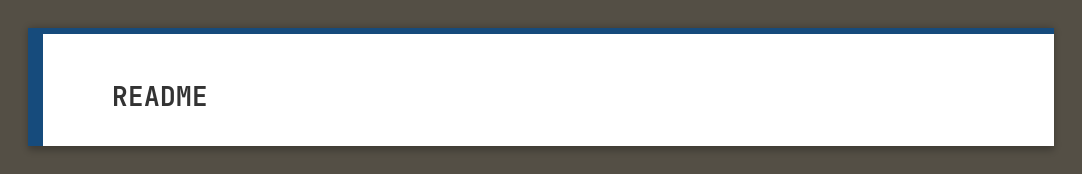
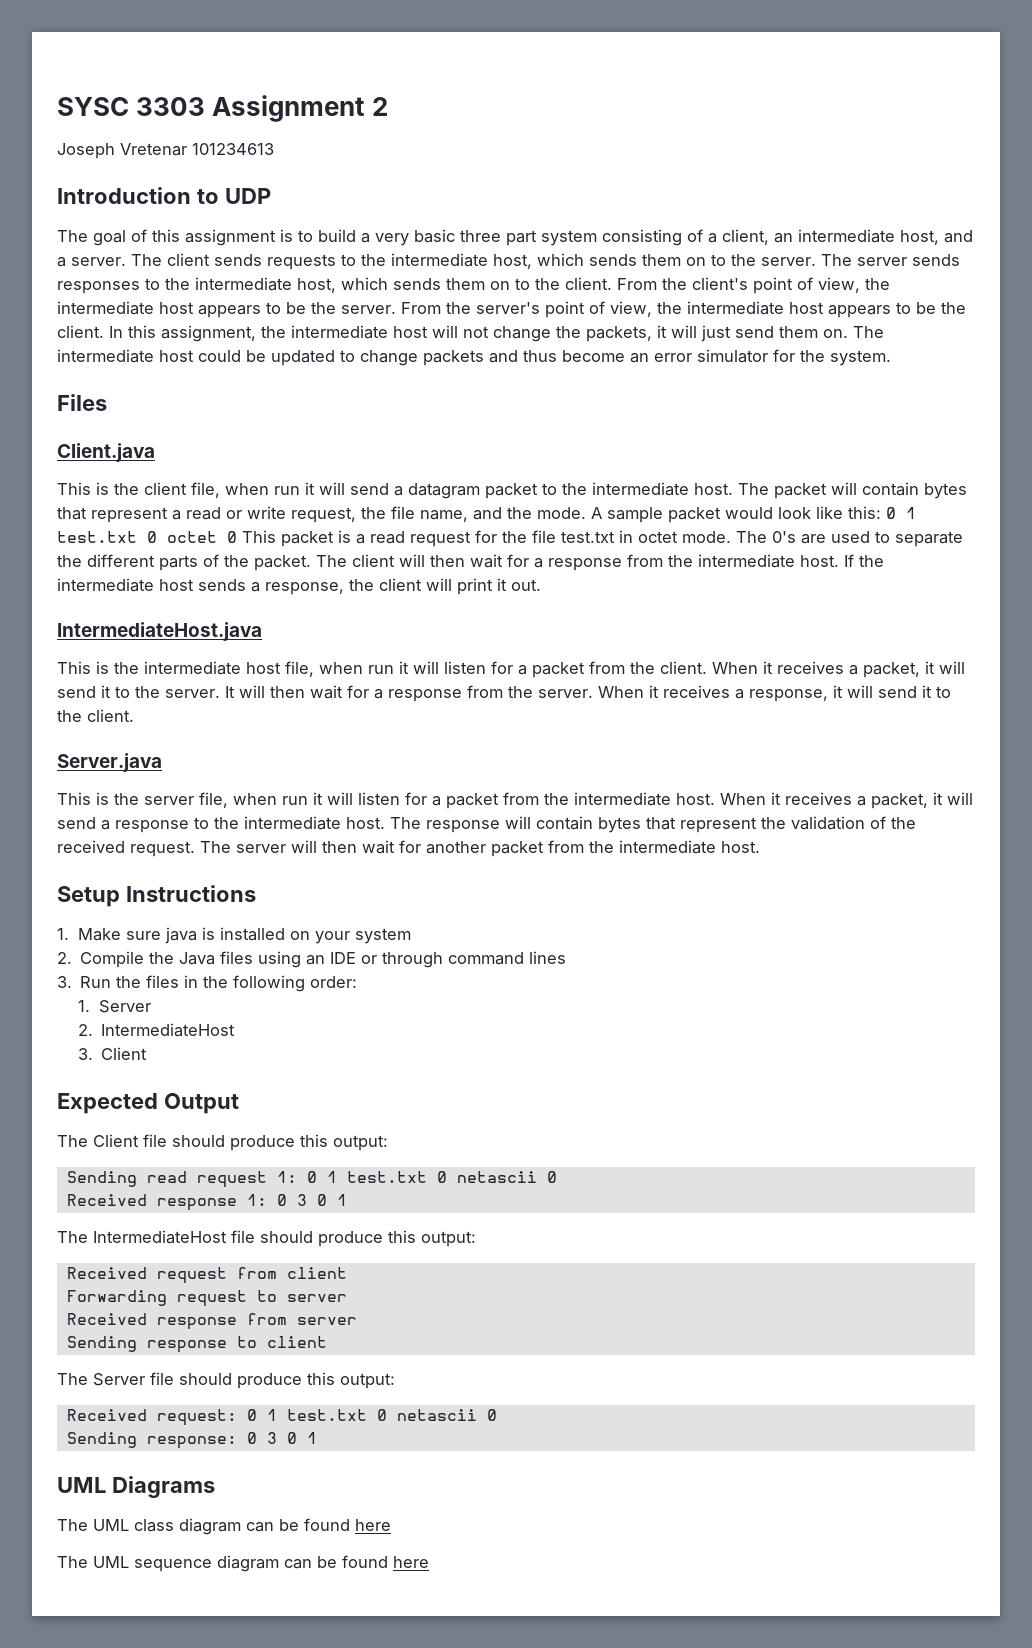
[112,86,208,106] README -> [57,95,389,122] [57,143,274,159] [57,187,271,204] [57,229,973,246] [57,253,960,270] [57,277,890,294] [57,301,966,318] [57,325,884,342] [57,349,891,366] [57,394,107,411] [57,443,155,462] [57,482,967,499] [57,506,916,523] [57,530,963,547] [57,554,884,571] [57,578,541,595] [57,622,262,641] [57,661,965,678] [57,685,951,702] [57,709,134,722] [57,753,162,772] [57,792,973,809] [57,816,916,833] [57,840,760,857] [57,885,256,907] [57,927,411,944] [57,951,567,968] [57,975,358,992] [77,1000,151,1013] [77,1023,236,1037] [77,1047,148,1060] [57,1093,239,1114] [57,1134,388,1151] [66,1171,557,1188] [66,1194,347,1211] [57,1230,476,1247] [66,1267,347,1284] [66,1290,347,1307] [66,1313,357,1330] [66,1336,327,1353] [57,1372,395,1389] [66,1409,497,1426] [66,1432,317,1449] [57,1476,215,1498] [57,1518,391,1535] [57,1555,429,1572] SYSC 3303 Assignment 2 // Joseph Vretenar 101234613 // Introduction to UDP // The goal of this assignment is to build a very basic three part system consisting of a client, an intermediate host, and a server. The client sends requests to the intermediate host, which sends them on to the server. The server sends responses to the intermediate host, which sends them on to the client. From the client's point of view, the intermediate host appears to be the server. From the server's point of view, the intermediate host appears to be the client. In this assignment, the intermediate host will not change the packets, it will just send them on. The intermediate host could be updated to change packets and thus become an error simulator for the system. // Files // Client.java // This is the client file, when run it will send a datagram packet to the intermediate host. The packet will contain bytes that represent a read or write request, the file name, and the mode. A sample packet would look like this: 0 1 test.txt 0 octet 0 This packet is a read request for the file test.txt in octet mode. The 0's are used to separate the different parts of the packet. The client will then wait for a response from the intermediate host. If the intermediate host sends a response, the client will print it out. // IntermediateHost.java // This is the intermediate host file, when run it will listen for a packet from the client. When it receives a packet, it will send it to the server. It will then wait for a response from the server. When it receives a response, it will send it to the client. // Server.java // This is the server file, when run it will listen for a packet from the intermediate host. When it receives a packet, it will send a response to the intermediate host. The response will contain bytes that represent the validation of the received request. The server will then wait for another packet from the intermediate host. // Setup Instructions // 1. Make sure java is installed on your system // 2. Compile the Java files using an IDE or through command lines // 3. Run the files in the following order: // 1. Server // 2. IntermediateHost // 3. Client // Expected Output // The Client file should produce this output: // Sending read request 1: 0 1 test.txt 0 netascii 0 // Received response 1: 0 3 0 1 // The IntermediateHost file should produce this output: // Received request from client // Forwarding request to server // Received response from server // Sending response to client // The Server file should produce this output: // Received request: 0 1 test.txt 0 netascii 0 // Sending response: 0 3 0 1 // UML Diagrams // The UML class diagram can be found here // The UML sequence diagram can be found here

